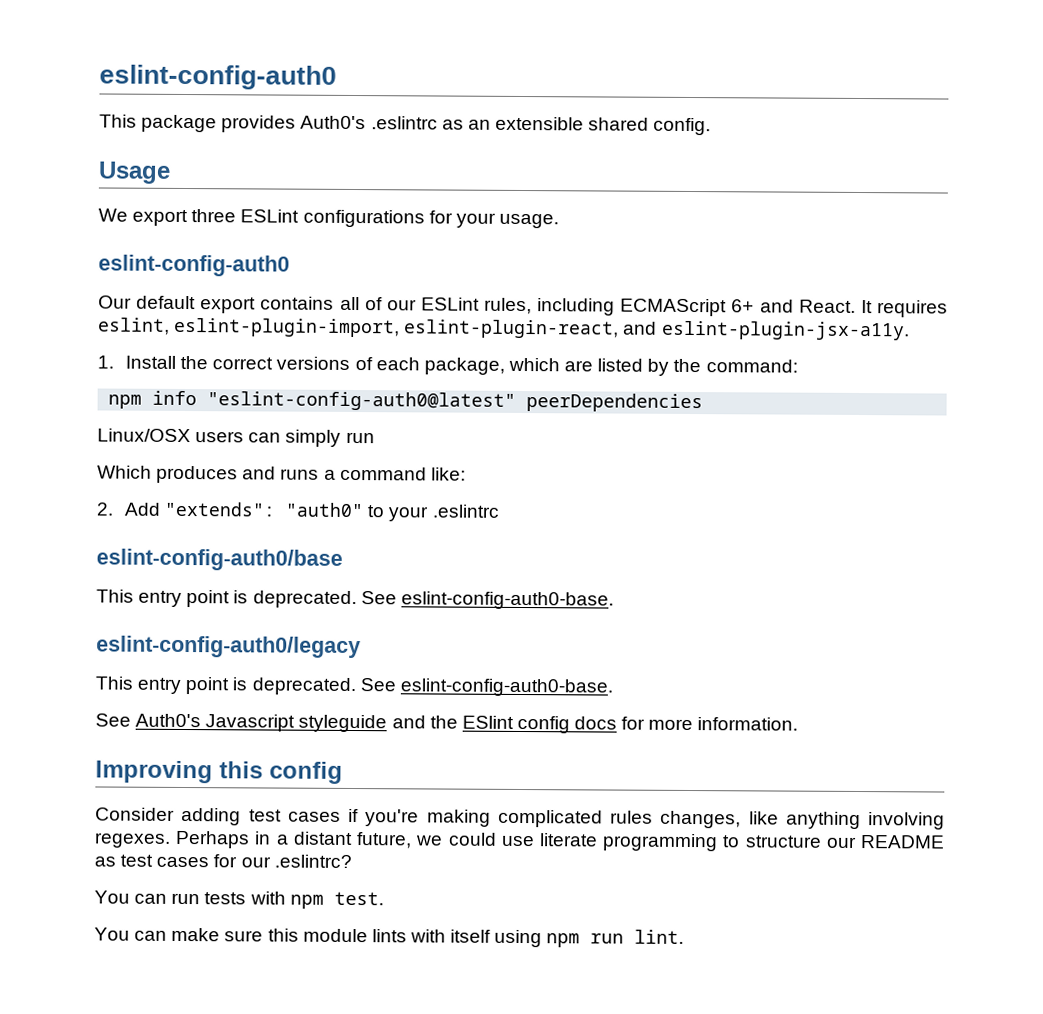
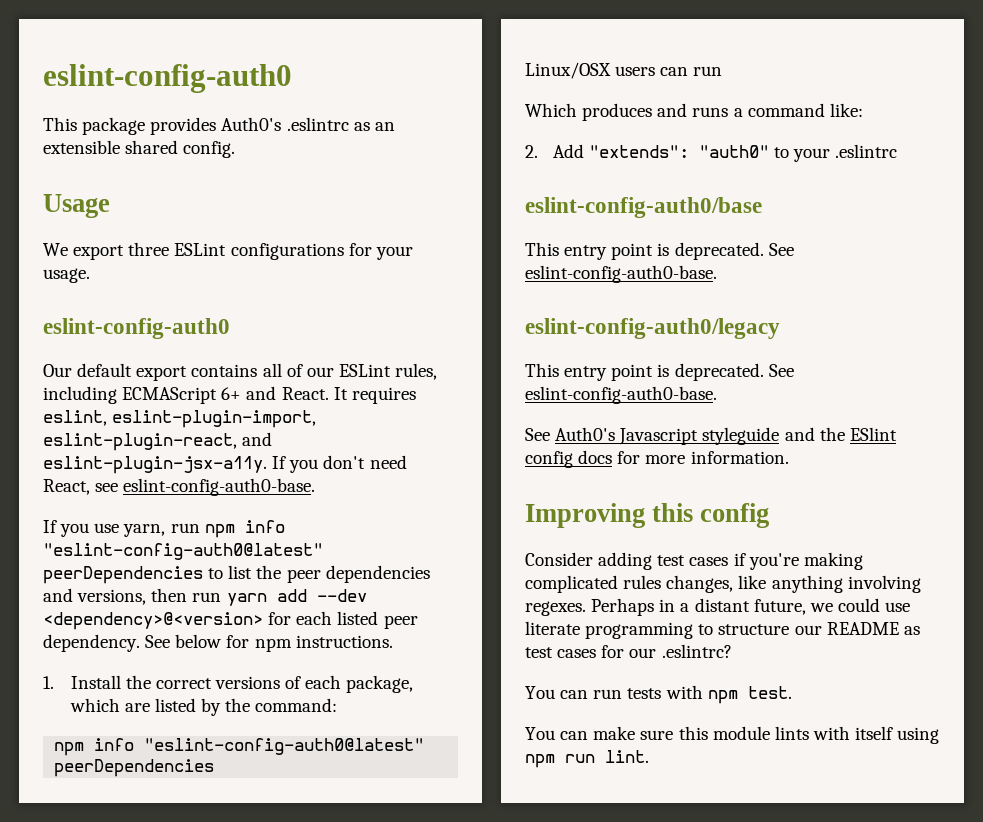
(910, 330) none -> [272,455,407,473] [43,478,316,496] [43,520,285,538] [43,543,323,560] [43,565,430,584] [43,588,367,606] [43,611,418,630] [43,634,393,652] If you don't need React, see eslint-config-auth0-base. // If you use yarn, run npm info "eslint-config-auth0@latest" peerDependencies to list the peer dependencies and versions, then run yarn add --dev <dependency>@<version> for each listed peer dependency. See below for npm instructions.
[285,429,342,447] simply -> (689, 71) none

